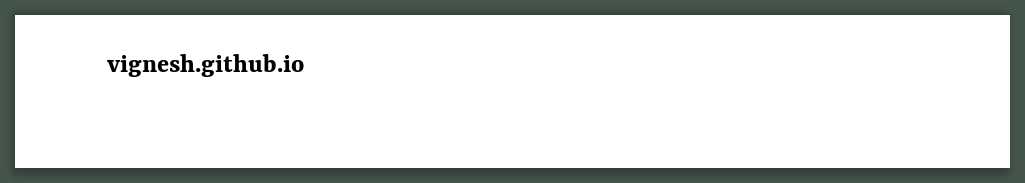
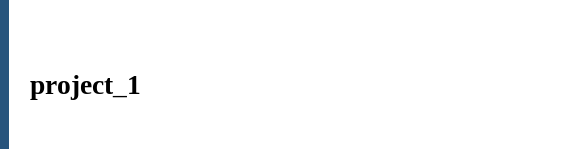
[107,54,304,77] vignesh.github.io -> [30,75,141,100] project_1

